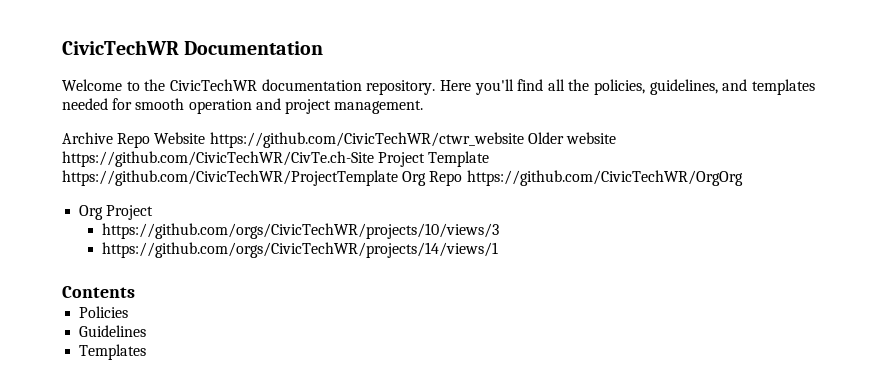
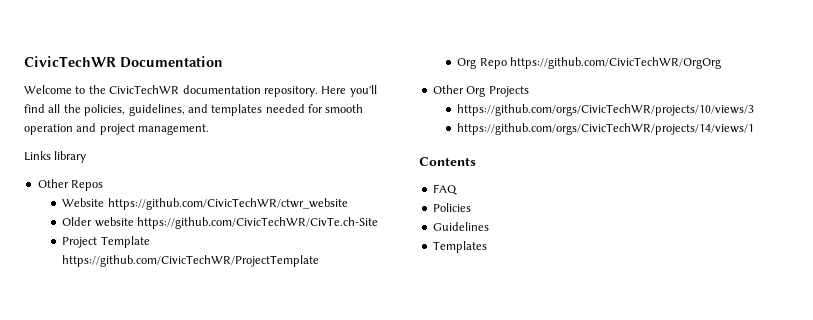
[62,132,151,148] Archive Repo -> [24,151,87,163] [37,179,104,191] Links library // Other Repos //
(524, 140) none -> (348, 204) //
(374, 159) none -> (378, 223) //
(398, 178) none -> (320, 261) //
[79,205,154,220] Org Project -> [432,85,529,97] Other Org Projects
(135, 292) none -> [432,184,458,195] // FAQ

